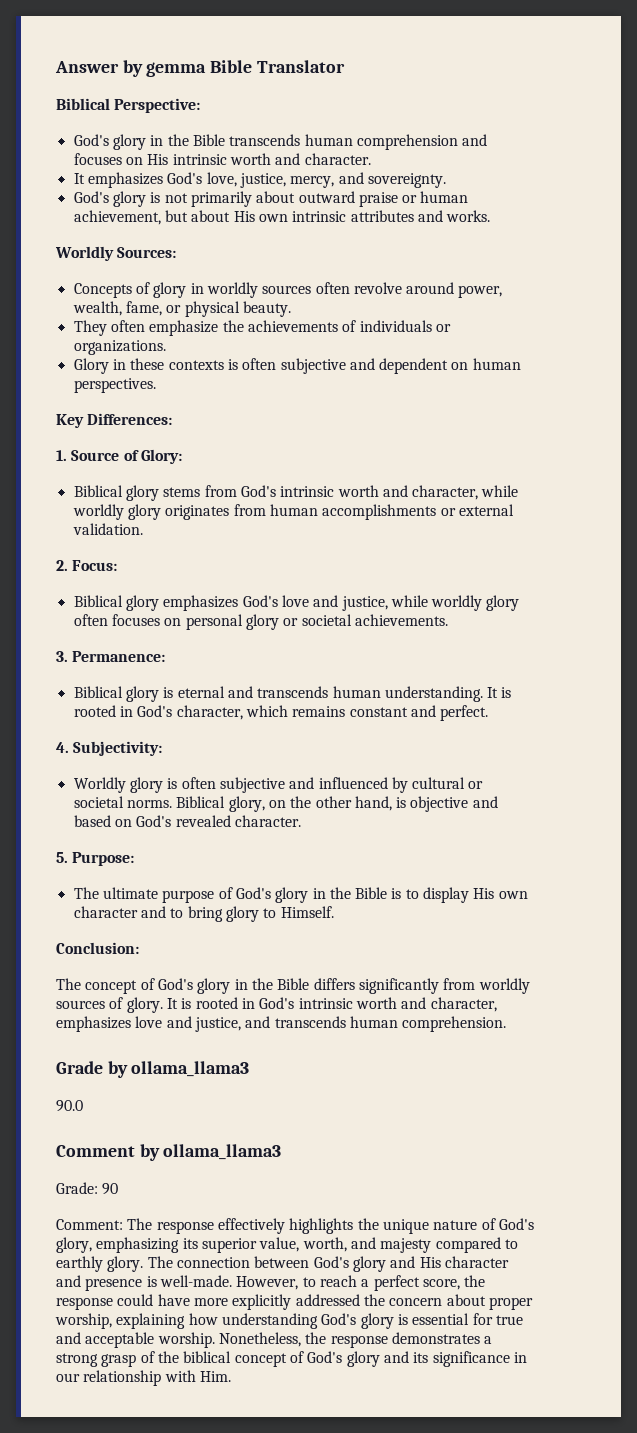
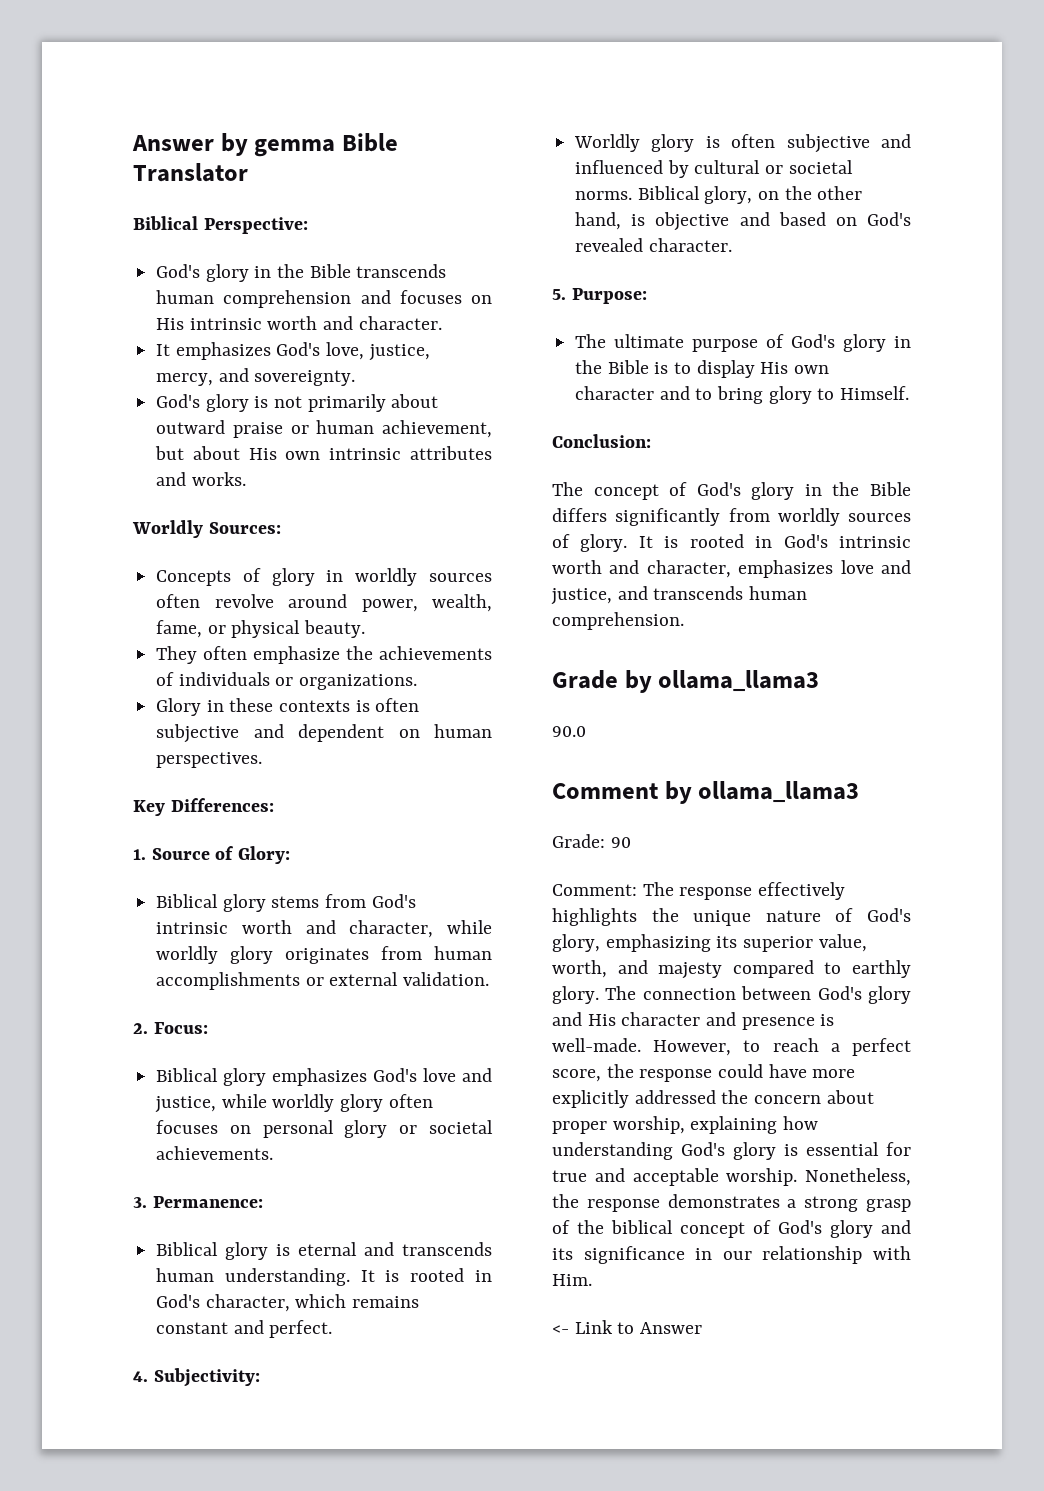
(231, 1376) none -> [552,1320,703,1334] // <- Link to Answer

